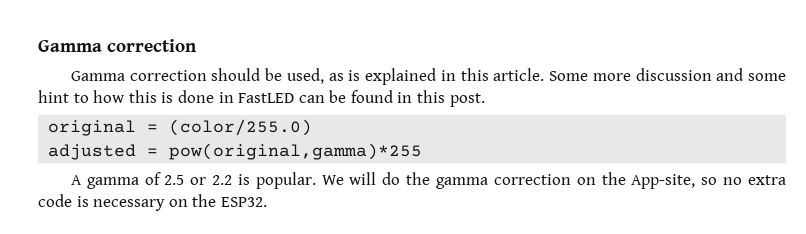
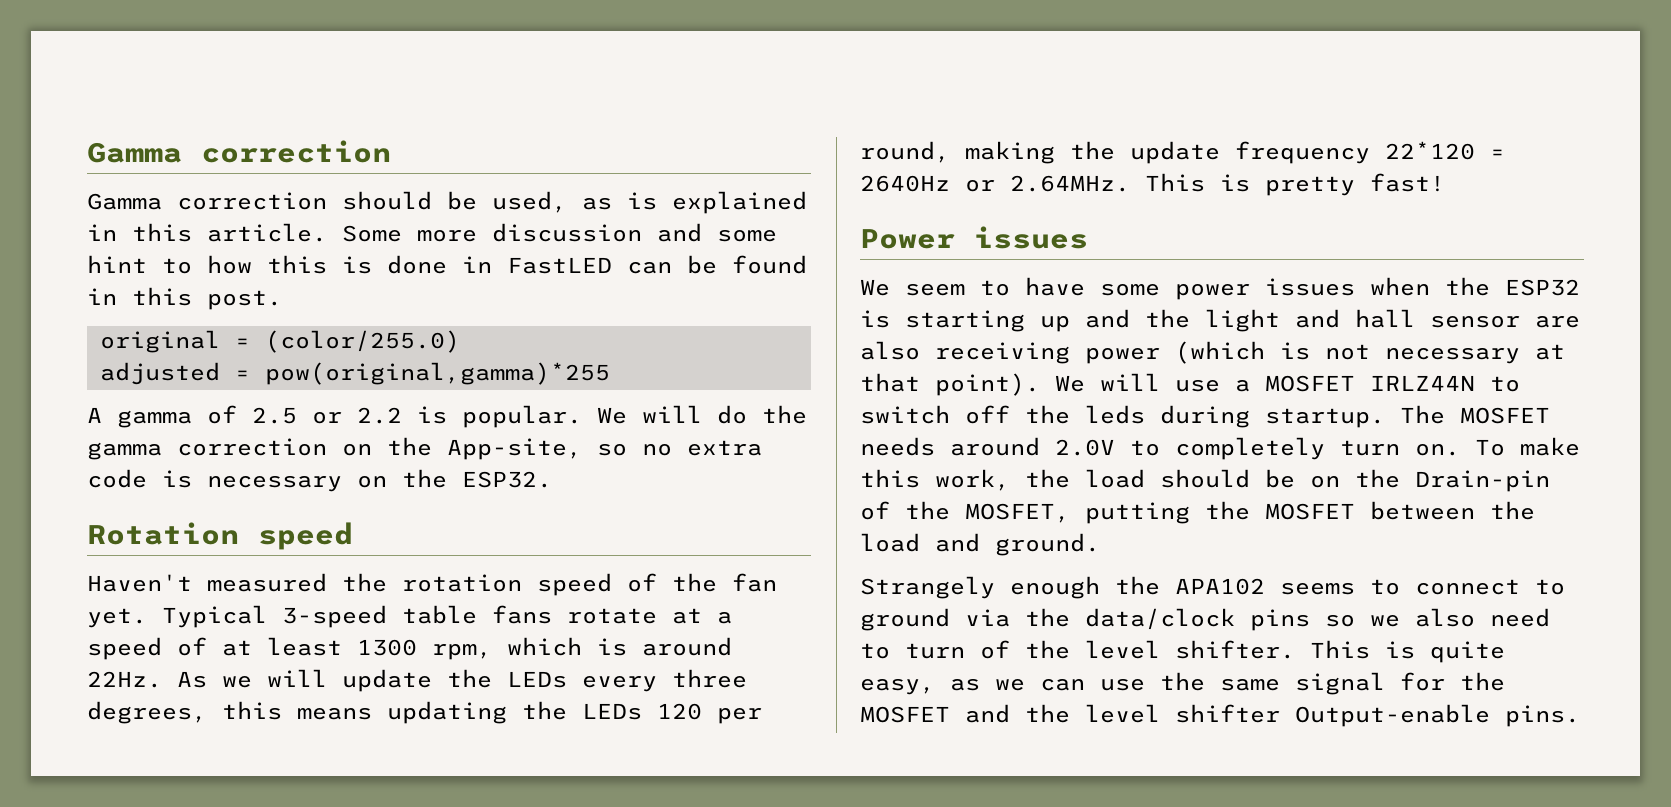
(267, 202) none -> [87,522,353,550] [87,573,777,596] [87,605,732,628] [87,637,732,660] [87,669,747,692] [87,701,762,724] [860,141,1505,164] [860,173,1445,196] [860,226,1088,249] [860,277,1580,300] [860,309,1580,332] [860,341,1565,364] [860,373,1520,396] [860,405,1550,428] [860,437,1580,460] [860,469,1550,492] [860,501,1535,524] [860,533,1100,556] [860,576,1565,599] [860,608,1550,631] [860,640,1505,663] [860,672,1505,695] [860,704,1580,727] // Rotation speed // Haven't measured the rotation speed of the fan yet. Typical 3-speed table fans rotate at a speed of at least 1300 rpm, which is around 22Hz. As we will update the LEDs every three degrees, this means updating the LEDs 120 per round, making the update frequency 22*120 = 2640Hz or 2.64MHz. This is pretty fast! // Power issues // We seem to have some power issues when the ESP32 is starting up and the light and hall sensor are also receiving power (which is not necessary at that point). We will use a MOSFET IRLZ44N to switch off the leds during startup. The MOSFET needs around 2.0V to completely turn on. To make this work, the load should be on the Drain-pin of the MOSFET, putting the MOSFET between the load and ground. // Strangely enough the APA102 seems to connect to ground via the data/clock pins so we also need to turn of the level shifter. This is quite easy, as we can use the same signal for the MOSFET and the level shifter Output-enable pins.

